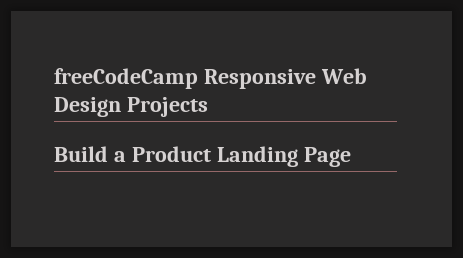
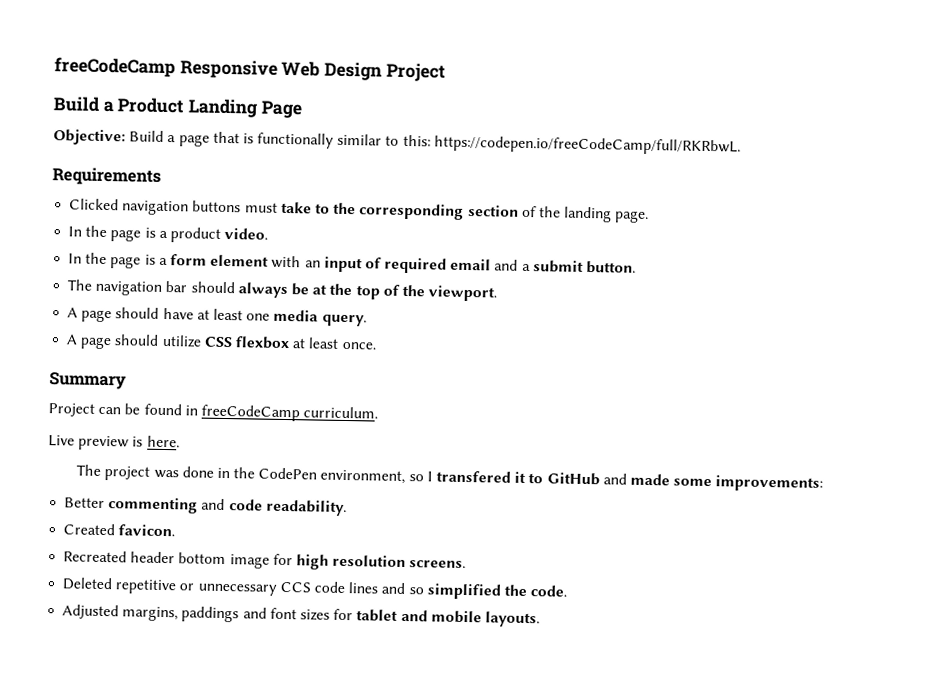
[126,97,208,117] Projects -> [385,62,446,82] Project
(351, 157) none -> [53,129,741,156] [52,167,161,186] [69,198,650,224] [68,225,269,243] [68,252,637,274] [67,279,498,302] [67,307,367,327] [66,334,376,350] [49,372,127,390] [48,403,379,422] [48,435,180,451] [76,464,824,492] [64,497,347,517] [63,523,176,537] [63,550,467,570] [62,577,568,600] [62,604,540,628] // Objective: Build a page that is functionally similar to this: https://codepen.io/freeCodeCamp/full/RKRbwL. // Requirements // Clicked navigation buttons must take to the corresponding section of the landing page. // In the page is a product video. // In the page is a form element with an input of required email and a submit button. // The navigation bar should always be at the top of the viewport. // A page should have at least one media query. // A page should utilize CSS flexbox at least once. // Summary // Project can be found in freeCodeCamp curriculum. // Live preview is here. // The project was done in the CodePen environment, so I transfered it to GitHub and made some improvements: // Better commenting and code readability. // Created favicon. // Recreated header bottom image for high resolution screens. // Deleted repetitive or unnecessary CCS code lines and so simplified the code. // Adjusted margins, paddings and font sizes for tablet and mobile layouts.

